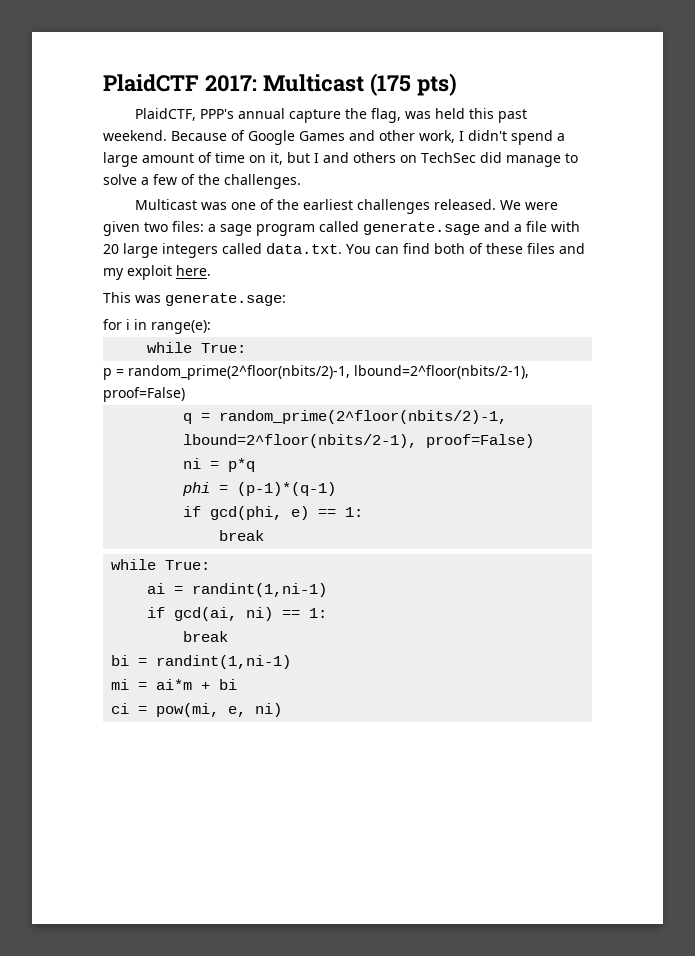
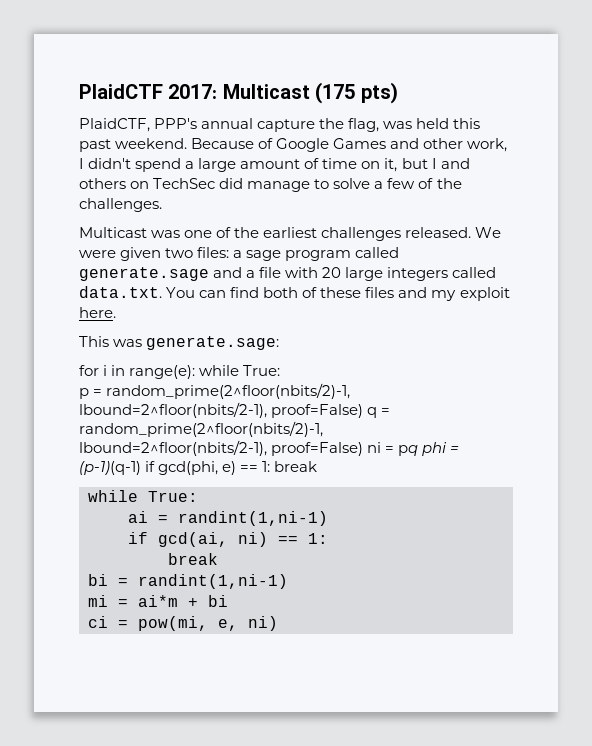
(211, 327) // -> (196, 372) none
(185, 394) // -> (364, 411) none
(535, 441) // -> (364, 449) none
[228,458,256,472] p*q // -> [398,445,419,456] pq
[237,482,337,496] (p-1)*(q-1) // -> [79,461,141,475] (p-1)(q-1)
(364, 512) // -> (271, 466) none

